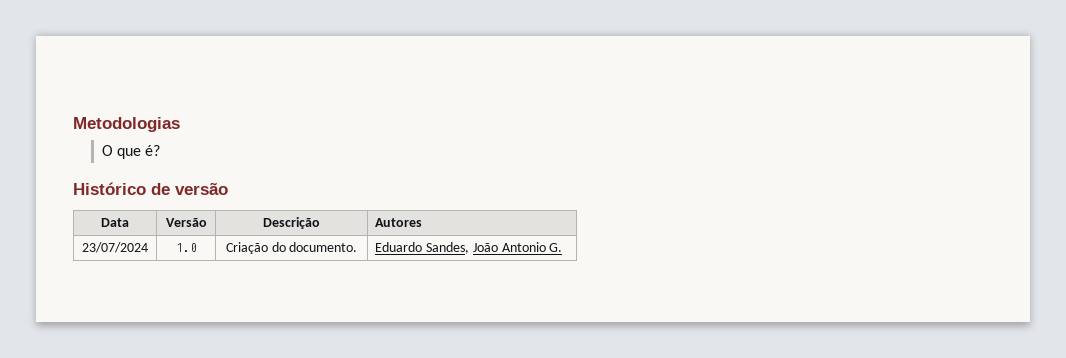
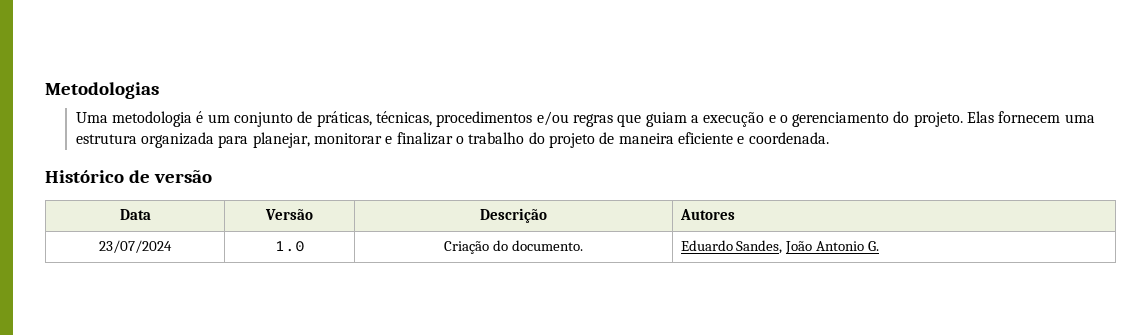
[102,145,161,159] O que é? -> [75,111,1095,127] [75,132,829,148] Uma metodologia é um conjunto de práticas, técnicas, procedimentos e/ou regras que guiam a execução e o gerenciamento do projeto. Elas fornecem uma estrutura organizada para planejar, monitorar e finalizar o trabalho do projeto de maneira eficiente e coordenada.

